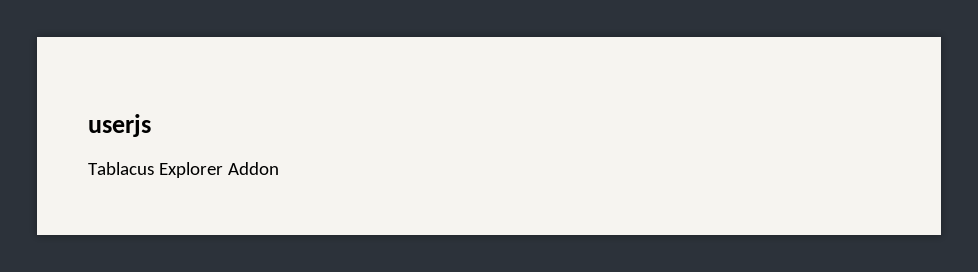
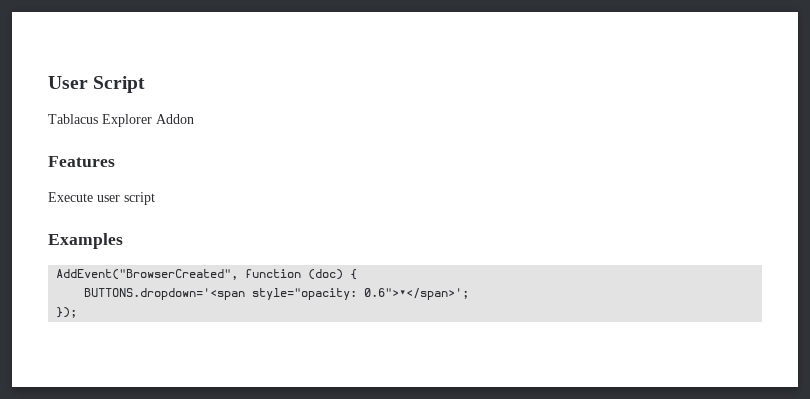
[88,114,151,137] userjs -> [48,76,146,93] User Script
(279, 168) none -> [48,156,115,167] [48,192,155,205] [48,233,123,249] [56,269,358,280] [84,288,470,300] [56,307,78,318] // Features // Execute user script // Examples // AddEvent("BrowserCreated", function (doc) { // BUTTONS.dropdown='<span style="opacity: 0.6">▾</span>'; // });

